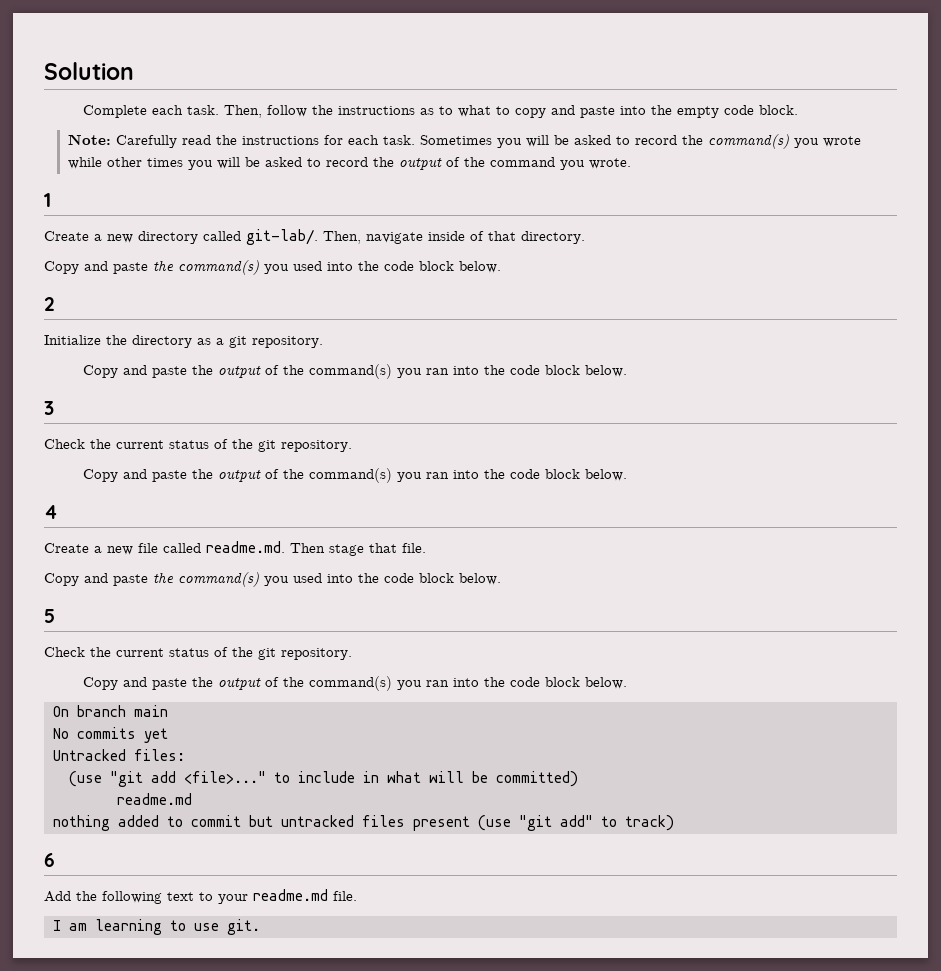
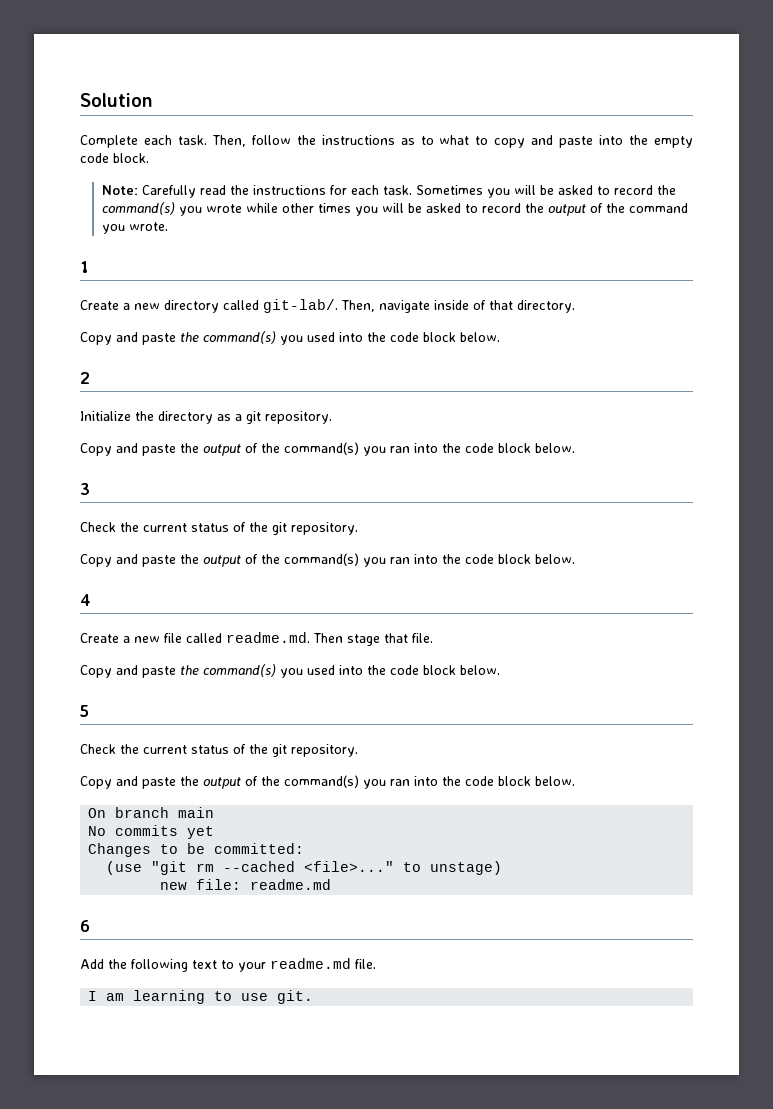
[53,749,185,761] [69,771,578,787] [117,793,192,805] [53,815,674,831] Untracked files: // (use "git add <file>..." to include in what will be committed) // readme.md // nothing added to commit but untracked files present (use "git add" to track) -> [88,843,305,857] [106,861,503,875] [160,879,332,890] Changes to be committed: // (use "git rm --cached <file>..." to unstage) // new file: readme.md

